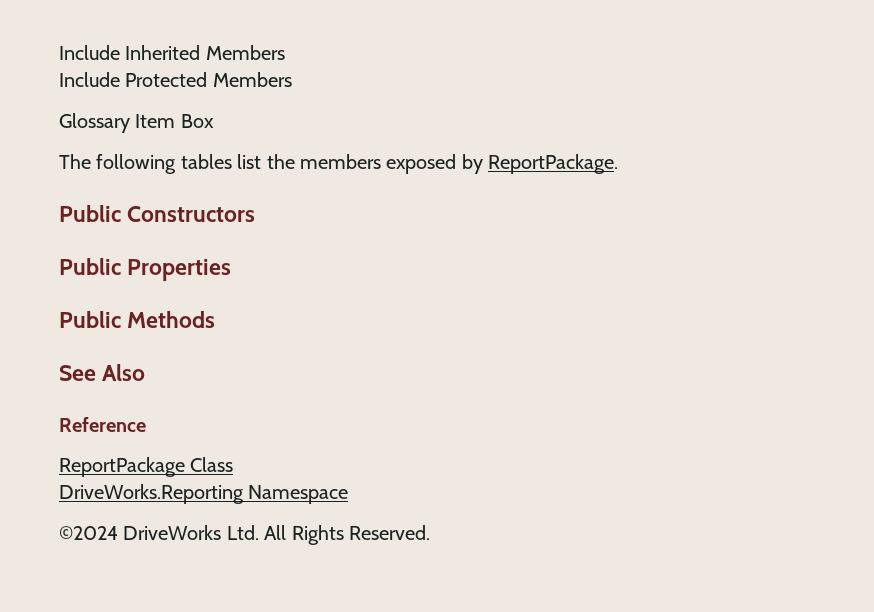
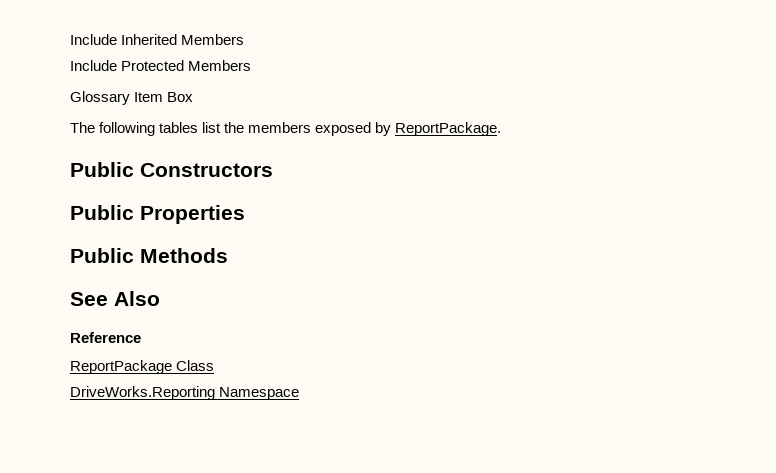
[59,525,430,545] // ©2024 DriveWorks Ltd. All Rights Reserved. -> (300, 393) none

